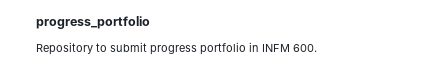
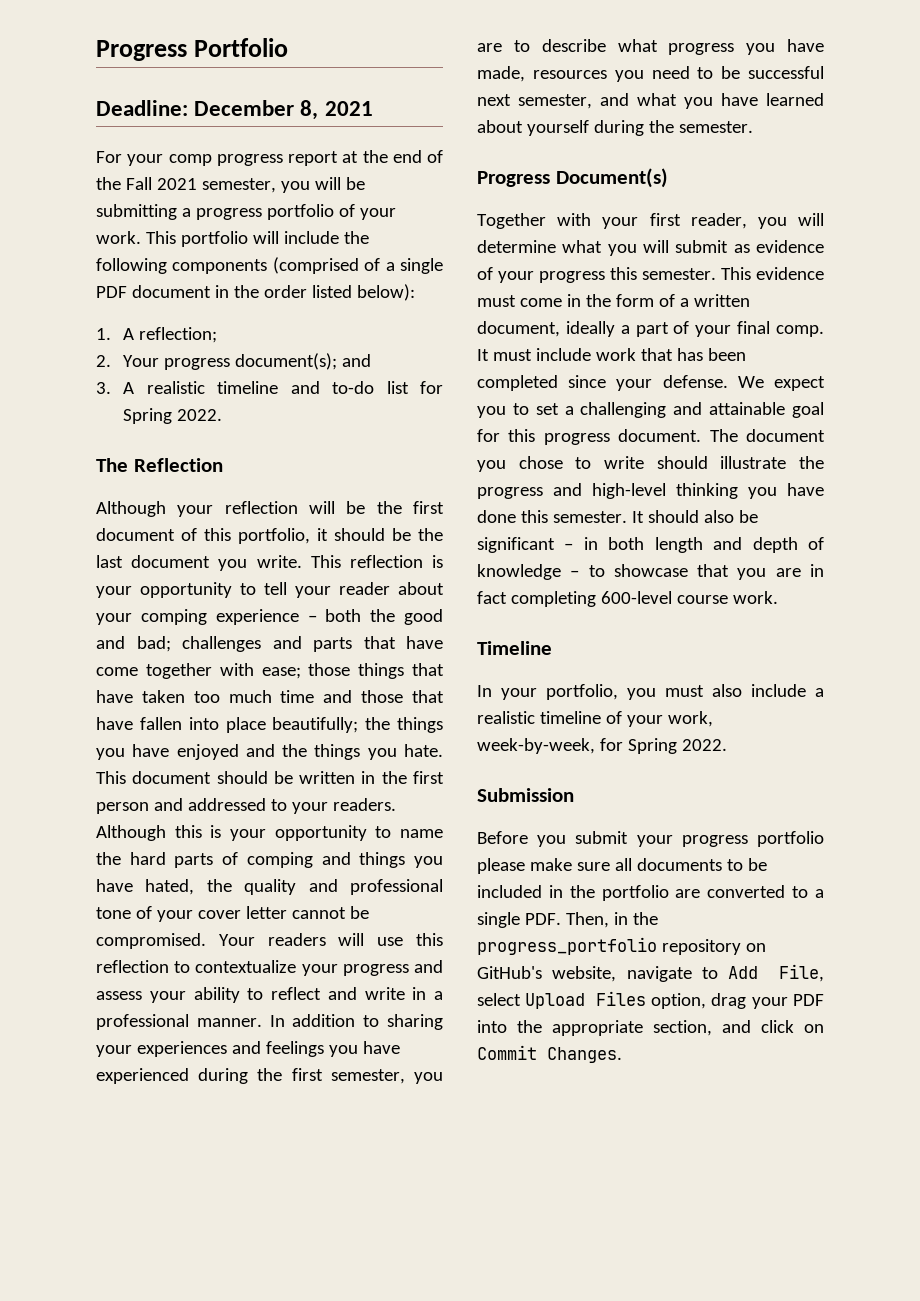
[36,16,150,29] [36,42,317,55] progress_portfolio // Repository to submit progress portfolio in INFM 600. -> [96,38,289,61] [96,100,373,120] [96,150,443,166] [96,177,365,193] [96,204,396,220] [96,231,369,247] [96,257,443,274] [96,284,415,301] [96,327,218,343] [96,353,372,370] [96,381,443,394] [123,408,223,424] [96,458,223,472] [96,501,444,517] [96,528,443,544] [96,555,443,571] [96,582,444,598] [96,609,443,625] [96,636,443,652] [96,663,444,679] [96,690,445,703] [96,717,443,733] [96,744,443,760] [96,771,444,784] [96,798,396,814] [96,825,443,841] [96,852,444,868] [96,879,443,895] [96,906,369,922] [96,933,443,949] [96,960,443,976] [96,987,443,1003] [96,1014,443,1030] [96,1041,400,1057] [96,1068,443,1084] [477,39,824,55] [477,66,824,82] [477,93,824,109] [477,120,753,136] [477,168,668,188] [477,213,824,229] [477,240,824,256] [477,267,824,283] [477,294,750,307] [477,321,824,337] [477,348,746,361] [477,375,825,391] [477,402,824,418] [477,429,825,445] [477,456,824,472] [477,483,824,499] [477,510,758,523] [477,537,825,553] [477,564,824,580] [477,591,778,607] [477,641,552,655] [477,684,824,700] [477,711,713,727] [477,738,727,754] [477,788,574,802] [477,831,824,847] [477,858,767,874] [477,885,824,901] [477,912,658,928] [477,937,766,955] [477,964,824,982] [477,991,824,1009] [477,1020,824,1036] [477,1045,622,1063] Progress Portfolio // Deadline: December 8, 2021 // For your comp progress report at the end of the Fall 2021 semester, you will be submitting a progress portfolio of your work. This portfolio will include the following components (comprised of a single PDF document in the order listed below): // 1. A reflection; // 2. Your progress document(s); and // 3. A realistic timeline and to-do list for Spring 2022. // The Reflection // Although your reflection will be the first document of this portfolio, it should be the last document you write. This reflection is your opportunity to tell your reader about your comping experience – both the good and bad; challenges and parts that have come together with ease; those things that have taken too much time and those that have fallen into place beautifully; the things you have enjoyed and the things you hate. This document should be written in the first person and addressed to your readers. Although this is your opportunity to name the hard parts of comping and things you have hated, the quality and professional tone of your cover letter cannot be compromised. Your readers will use this reflection to contextualize your progress and assess your ability to reflect and write in a professional manner. In addition to sharing your experiences and feelings you have experienced during the first semester, you are to describe what progress you have made, resources you need to be successful next semester, and what you have learned about yourself during the semester. // Progress Document(s) // Together with your first reader, you will determine what you will submit as evidence of your progress this semester. This evidence must come in the form of a written document, ideally a part of your final comp. It must include work that has been completed since your defense. We expect you to set a challenging and attainable goal for this progress document. The document you chose to write should illustrate the progress and high-level thinking you have done this semester. It should also be significant – in both length and depth of knowledge – to showcase that you are in fact completing 600-level course work. // Timeline // In your portfolio, you must also include a realistic timeline of your work, week-by-week, for Spring 2022. // Submission // Before you submit your progress portfolio please make sure all documents to be included in the portfolio are converted to a single PDF. Then, in the progress_portfolio repository on GitHub's website, navigate to Add File, select Upload Files option, drag your PDF into the appropriate section, and click on Commit Changes.

